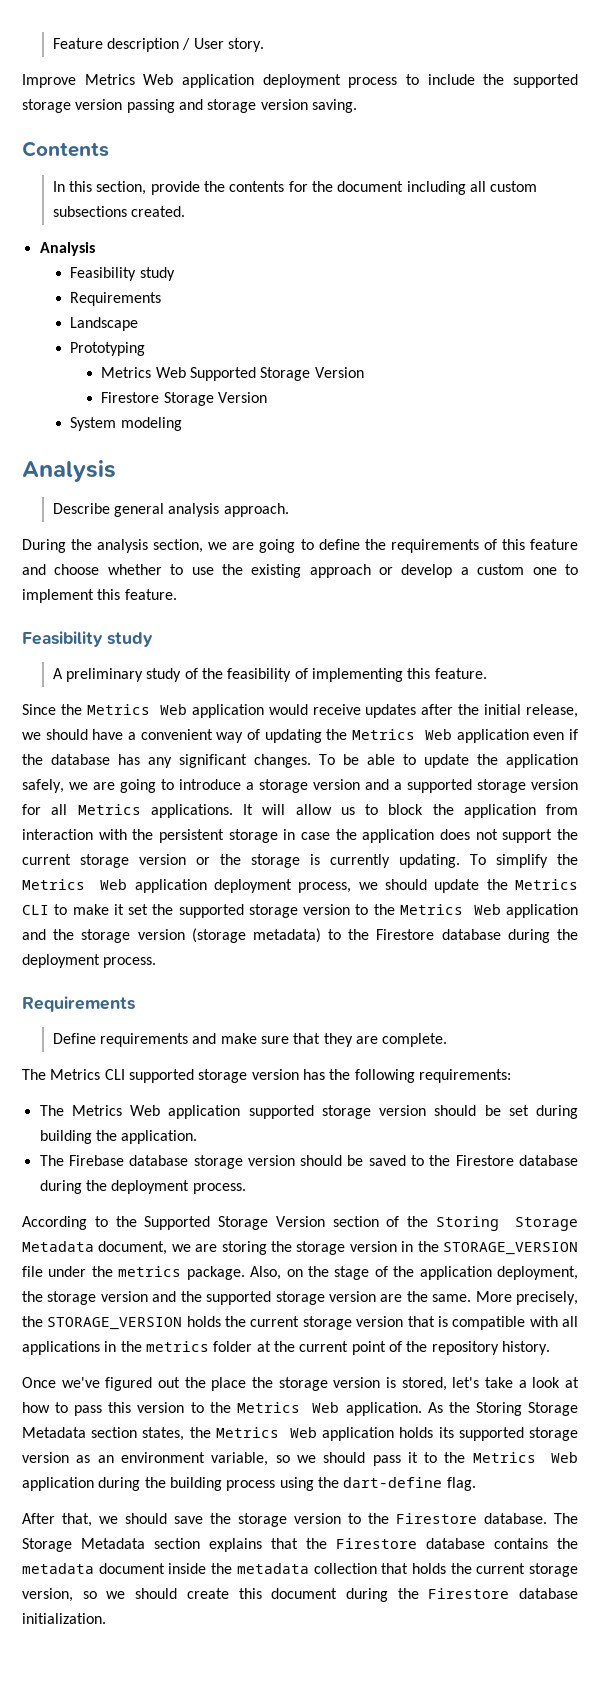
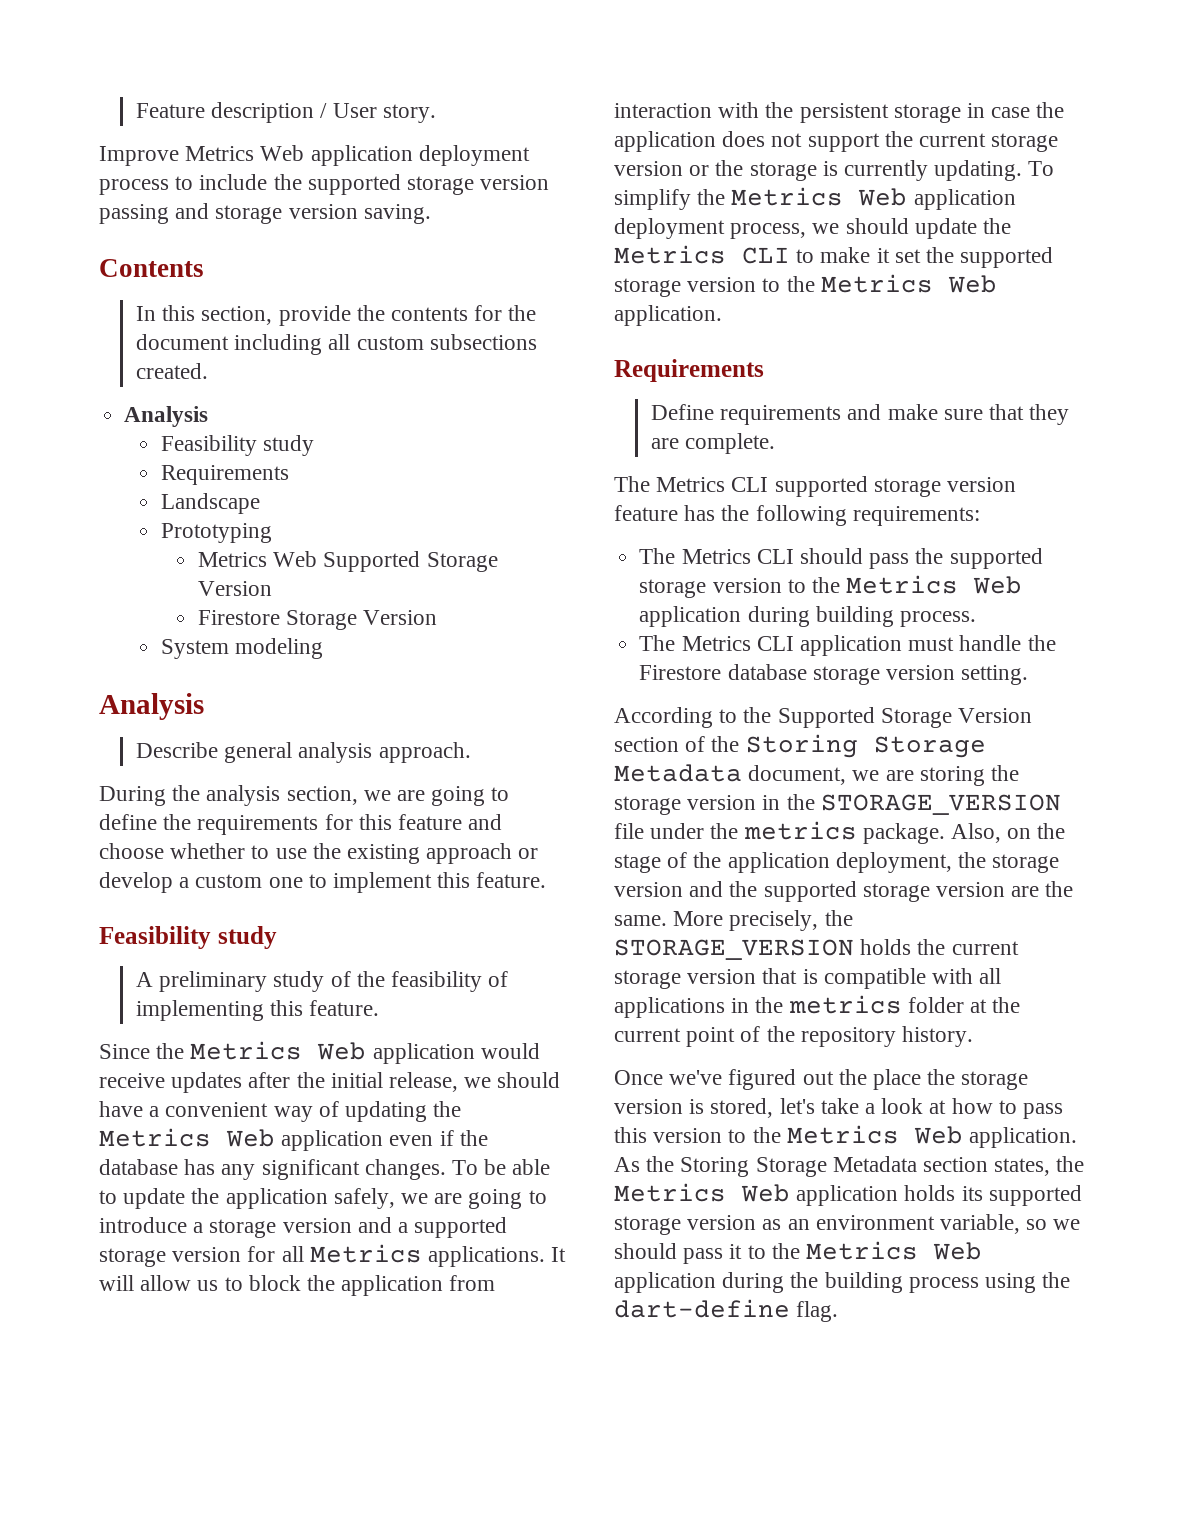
[483,539,497,550] of -> [324,814,353,830] for
[505,904,578,918] [22,928,578,943] [22,954,157,968] application and the storage version (storage metadata) to the Firestore database during the deployment process. -> [614,305,722,326] application.
(299, 1074) none -> [614,505,678,521] feature
[130,1105,578,1119] [39,1130,198,1144] [39,1155,578,1169] [39,1180,246,1194] Web application supported storage version should be set during building the application. // The Firebase database storage version should be saved to the Firestore database during the deployment process. -> [756,548,1043,569] [639,575,1023,598] [639,606,976,627] [639,635,1056,656] [639,664,1029,685] CLI should pass the supported storage version to the Metrics Web application during building process. // The Metrics CLI application must handle the Firestore database storage version setting.
[22,1513,578,1527] [22,1538,578,1552] [22,1563,578,1577] [22,1588,578,1602] [22,1613,106,1624] // After that, we should save the storage version to the Firestore database. The Storage Metadata section explains that the Firestore database contains the metadata document inside the metadata collection that holds the current storage version, so we should create this document during the Firestore database initialization. -> (839, 1311) none

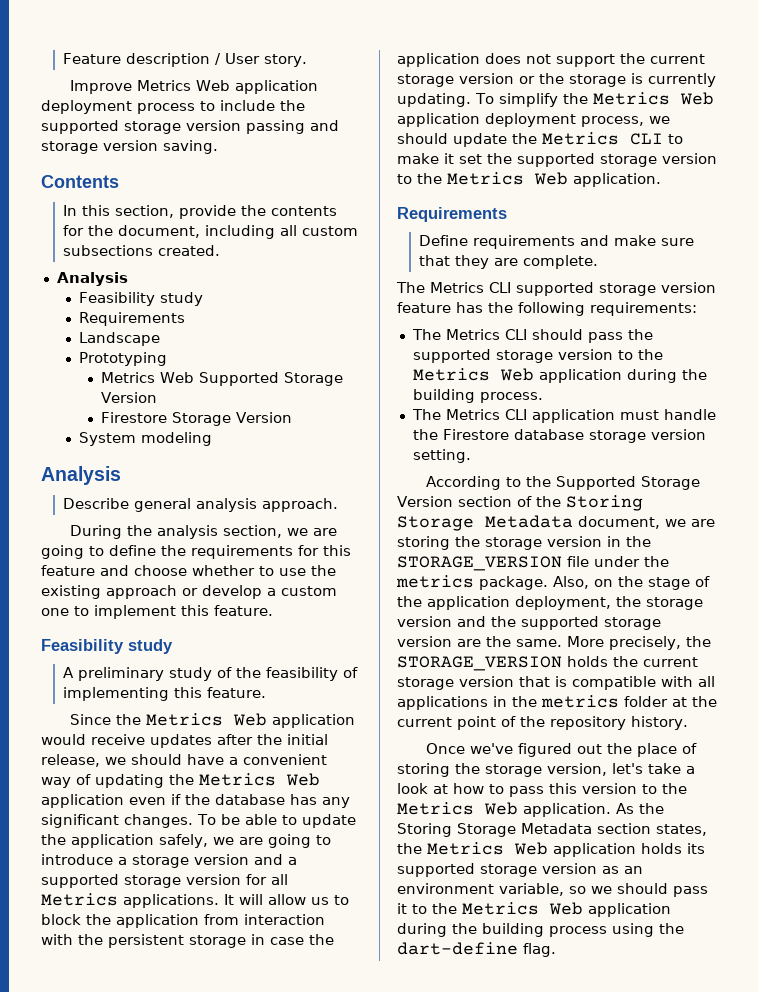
[135,334,229,350] document -> [118,225,201,238] document,
(810, 616) none -> [681,369,707,380] the
[927,1069,1029,1090] [614,1098,774,1118] the storage version is stored, -> [681,743,697,754] [397,763,607,777] of storing the storage version,

